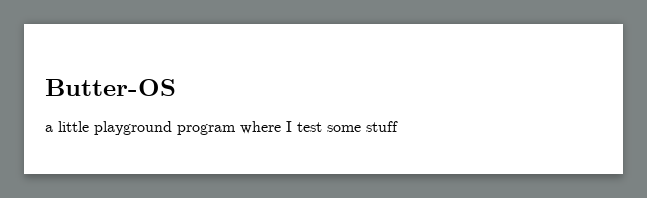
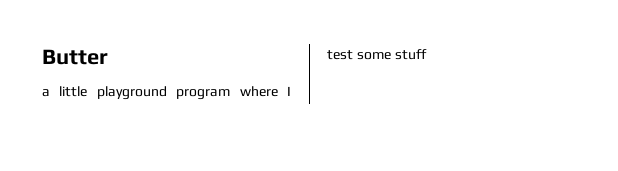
[45,79,176,96] Butter-OS -> [42,49,108,65] Butter

